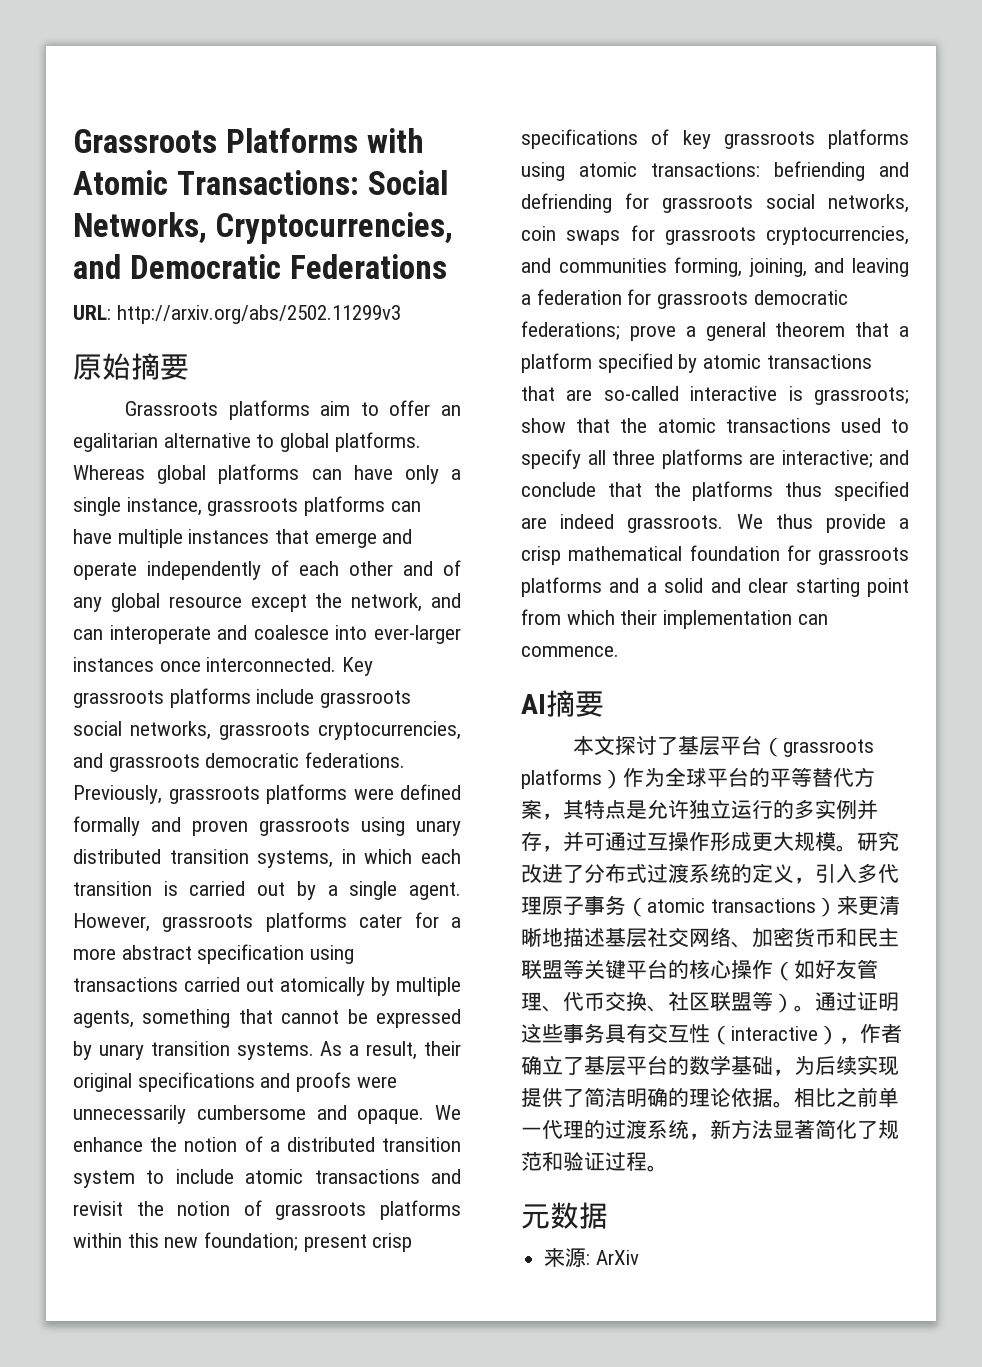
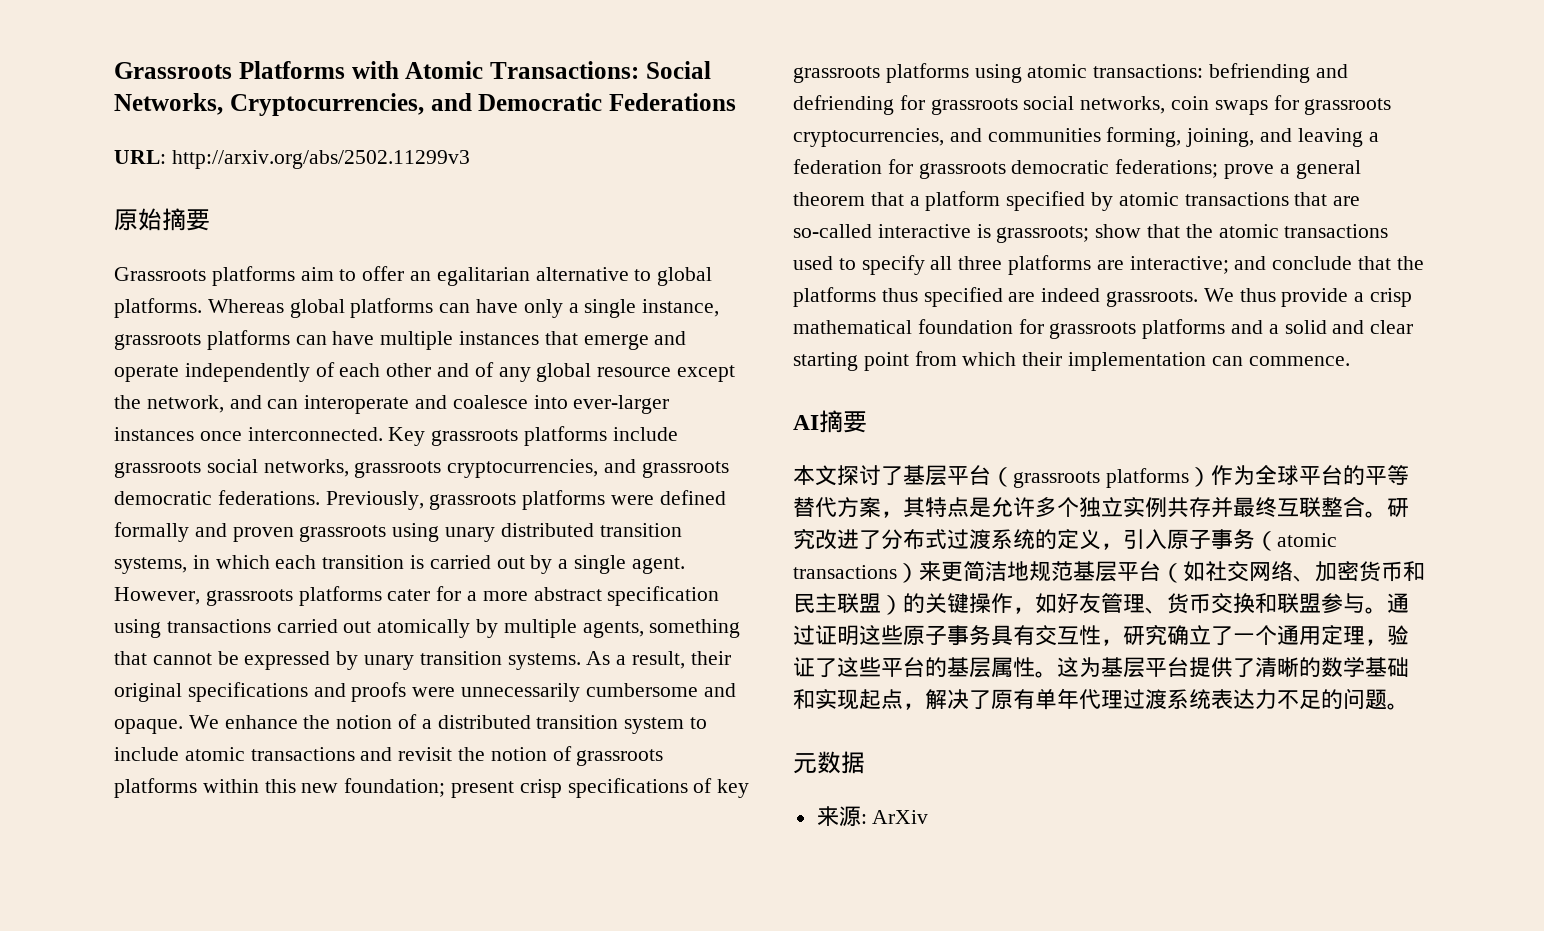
[689,799,878,820] [521,831,836,852] 独立运行的多实例并存，并可通过互操作形成更大规模 -> [1035,496,1365,518] 多个独立实例共存并最终互联整合
[857,863,899,883] [521,896,542,915] 多代理 -> (1167, 539) none
[878,896,900,915] [521,928,647,948] 清晰地描述基层 -> [963,561,1205,583] 简洁地规范基层平台（如
[563,959,878,981] [521,991,794,1013] 等关键平台的核心操作（如好友管理、代币交换、社区联盟等） -> [881,593,1365,615] ）的关键操作，如好友管理、货币交换和联盟参与
(563, 1033) none -> [903,625,947,646] 原子
[710,1023,902,1045] [521,1055,899,1076] [521,1087,899,1108] [521,1119,899,1140] [521,1151,647,1171] （interactive），作者确立了基层平台的数学基础，为后续实现提供了简洁明确的理论依据。相比之前单一代理的过渡系统，新方法显著简化了规范和验证过程 -> [1101,624,1409,646] [793,657,1409,678] [793,688,1387,710] ，研究确立了一个通用定理，验证了这些平台的基层属性。这为基层平台提供了清晰的数学基础和实现起点，解决了原有单年代理过渡系统表达力不足的问题

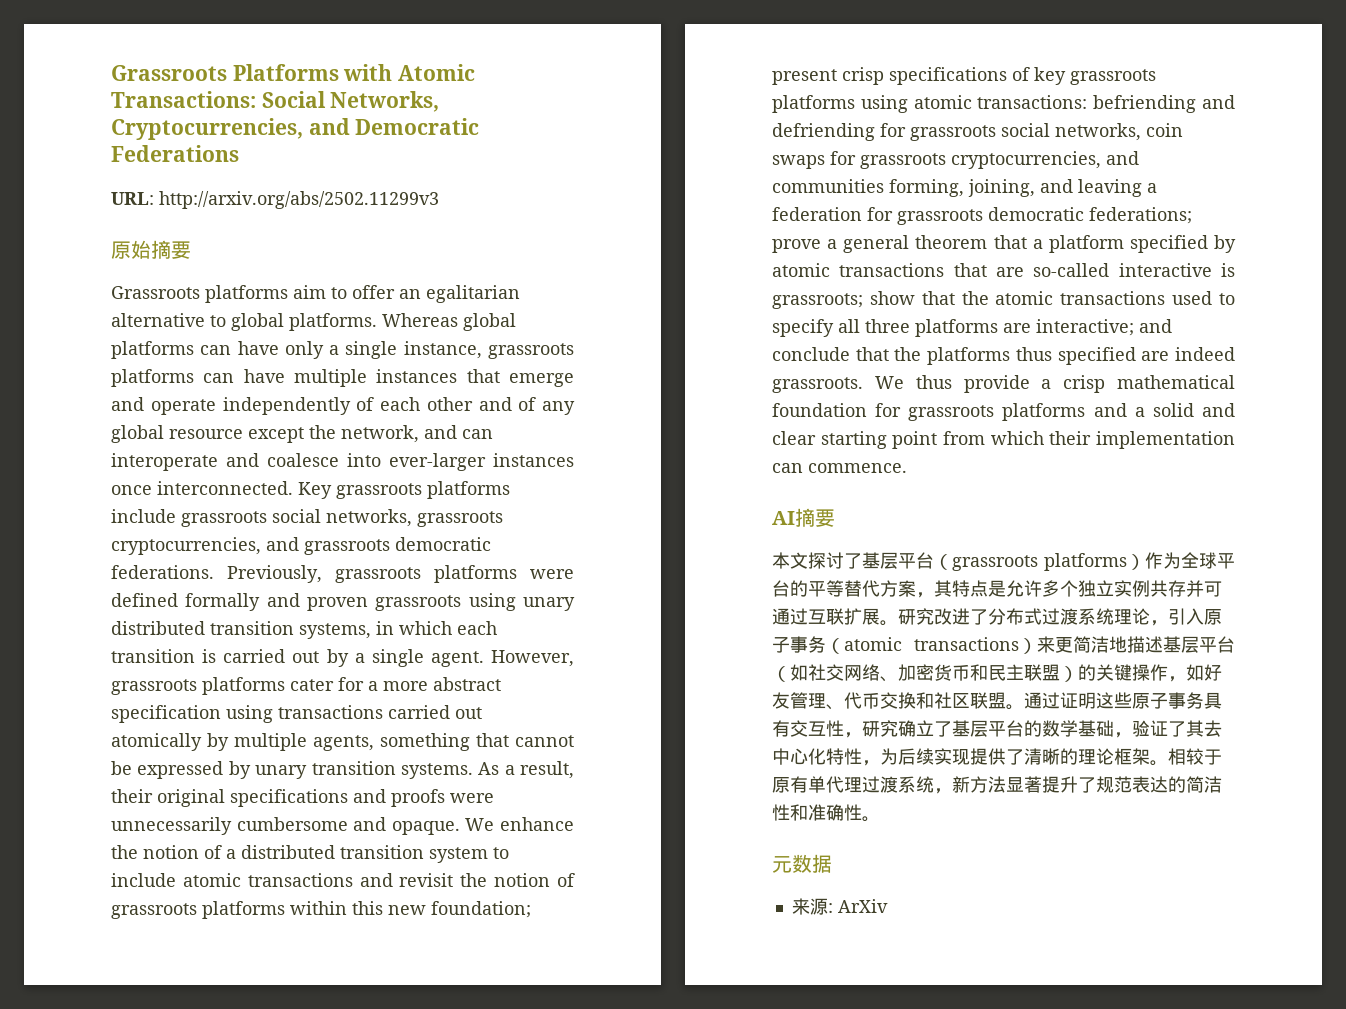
[1233,496,1365,517] 最终互联整合 -> [1204,581,1222,597] [772,608,880,625] 可通过互联扩展
[1035,529,1101,550] 的定义 -> [1114,608,1150,625] 理论
[1029,561,1073,582] 规范 -> [1127,636,1163,653] 描述
[1167,593,1189,614] 货 -> [844,692,862,709] 代
[1277,593,1365,614] 联盟参与 -> [934,692,1006,709] 社区联盟
[1233,625,1409,646] [793,657,1409,678] [793,688,1387,710] 一个通用定理，验证了这些平台的基层属性。这为基层平台提供了清晰的数学基础和实现起点，解决了原有单年代理过渡系统表达力不足的问题 -> [952,720,1222,738] [772,748,1222,766] [772,776,1222,794] [772,804,862,821] 基层平台的数学基础，验证了其去中心化特性，为后续实现提供了清晰的理论框架。相较于原有单代理过渡系统，新方法显著提升了规范表达的简洁性和准确性

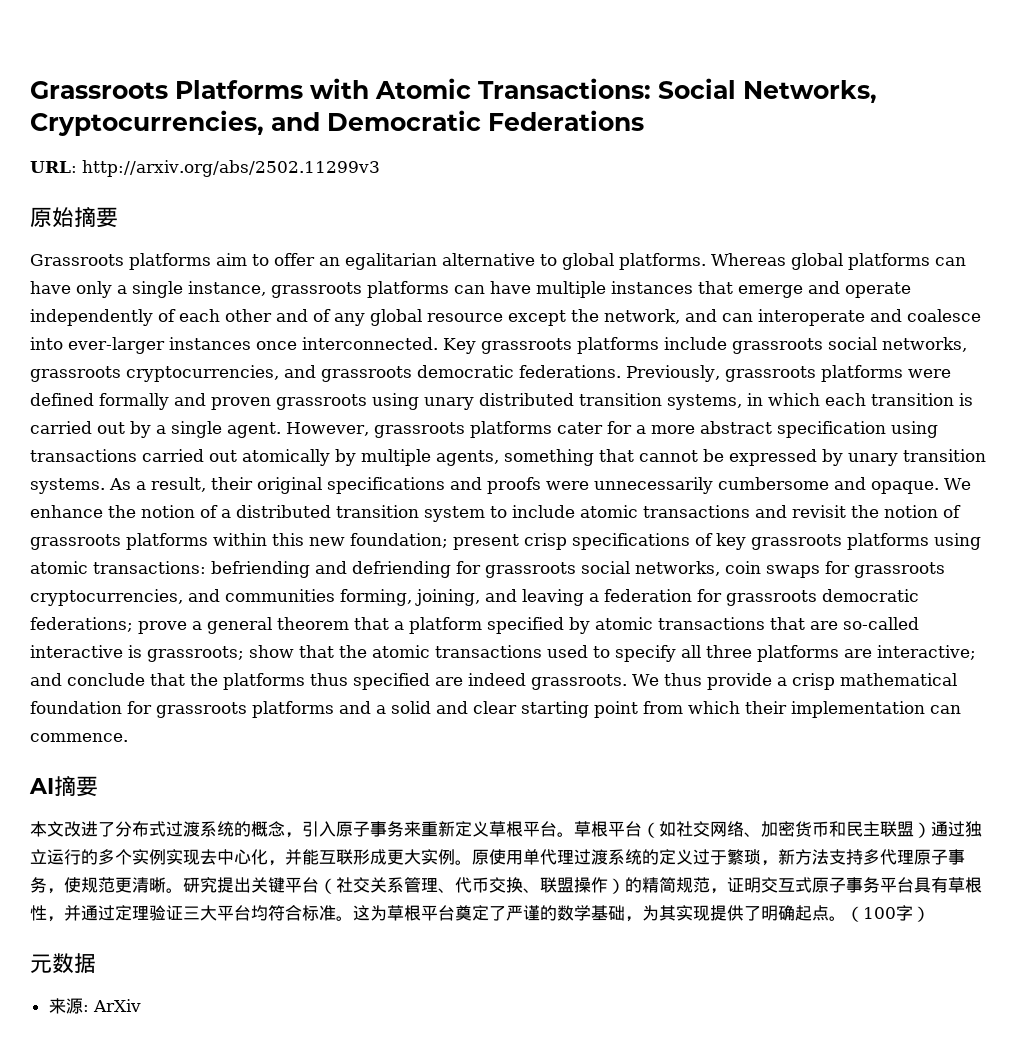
[808,552,1235,571] [772,580,1222,598] [772,608,934,626] 探讨了基层平台（grassroots platforms）作为全球平台的平等替代方案，其特点是允许多个独立实例共存并可通过互联扩展。研究 -> (64, 829) none
[1114,608,1150,625] 理论 -> [234,821,285,837] 的概念
[826,636,1199,654] （atomic transactions）来更简洁地描述基层 -> [404,821,608,837] 来重新定义草根平台。草根
[1078,664,1222,682] [772,692,1222,710] [772,720,1222,738] [772,748,1222,766] [772,776,1222,794] [772,804,880,822] 的关键操作，如好友管理、代币交换和社区联盟。通过证明这些原子事务具有交互性，研究确立了基层平台的数学基础，验证了其去中心化特性，为后续实现提供了清晰的理论框架。相较于原有单代理过渡系统，新方法显著提升了规范表达的简洁性和准确性。 -> [931,821,982,837] [30,849,965,866] [30,877,982,894] [30,905,930,922] 通过独立运行的多个实例实现去中心化，并能互联形成更大实例。原使用单代理过渡系统的定义过于繁琐，新方法支持多代理原子事务，使规范更清晰。研究提出关键平台（社交关系管理、代币交换、联盟操作）的精简规范，证明交互式原子事务平台具有草根性，并通过定理验证三大平台均符合标准。这为草根平台奠定了严谨的数学基础，为其实现提供了明确起点。（100字）

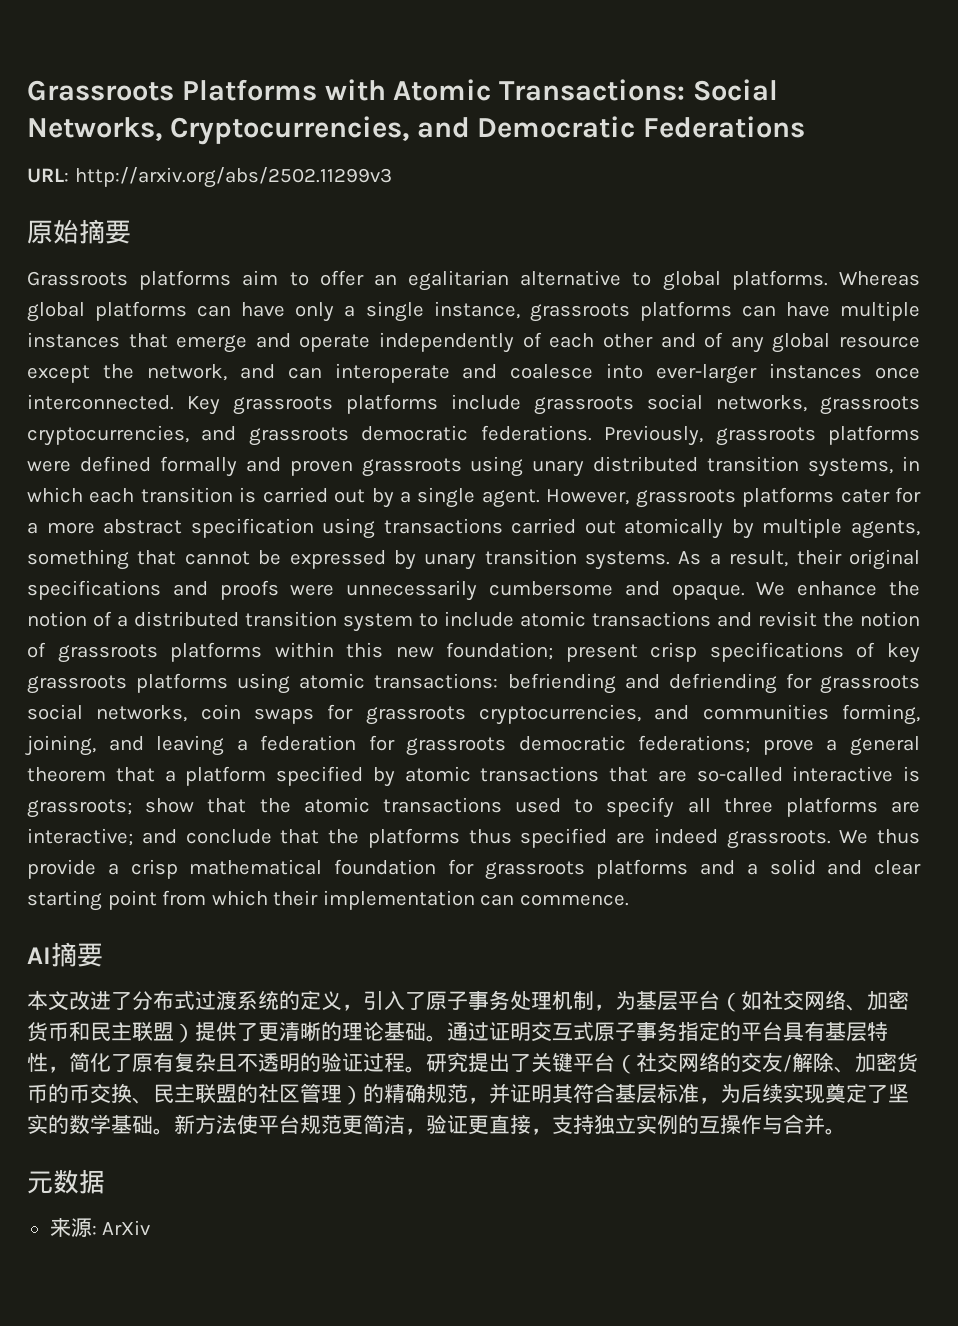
[251,821,608,838] 概念，引入原子事务来重新定义草根平台。草根 -> [300,990,678,1011] 定义，引入了原子事务处理机制，为基层
[931,821,982,837] [30,849,965,866] [30,877,727,894] 通过独立运行的多个实例实现去中心化，并能互联形成更大实例。原使用单代理过渡系统的定义过于繁琐，新方法支持多代理原子事务，使规范更清晰。研究提出关键平台（社交关系管理、代币交换、联盟操作）的精简规范， -> [195,1022,489,1042] 提供了更清晰的理论基础。通过
(880, 885) none -> [678,1021,741,1041] 指定的
[948,877,982,893] [30,905,930,922] 草根性，并通过定理验证三大平台均符合标准。这为草根平台奠定了严谨的数学基础，为其实现提供了明确起点。（100字） -> [825,1021,888,1042] [27,1052,918,1074] [27,1083,909,1105] [27,1114,846,1135] 基层特性，简化了原有复杂且不透明的验证过程。研究提出了关键平台（社交网络的交友/解除、加密货币的币交换、民主联盟的社区管理）的精确规范，并证明其符合基层标准，为后续实现奠定了坚实的数学基础。新方法使平台规范更简洁，验证更直接，支持独立实例的互操作与合并。

